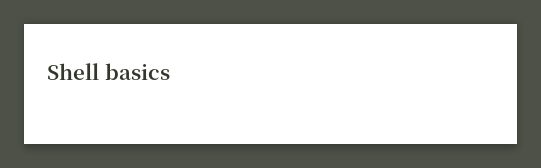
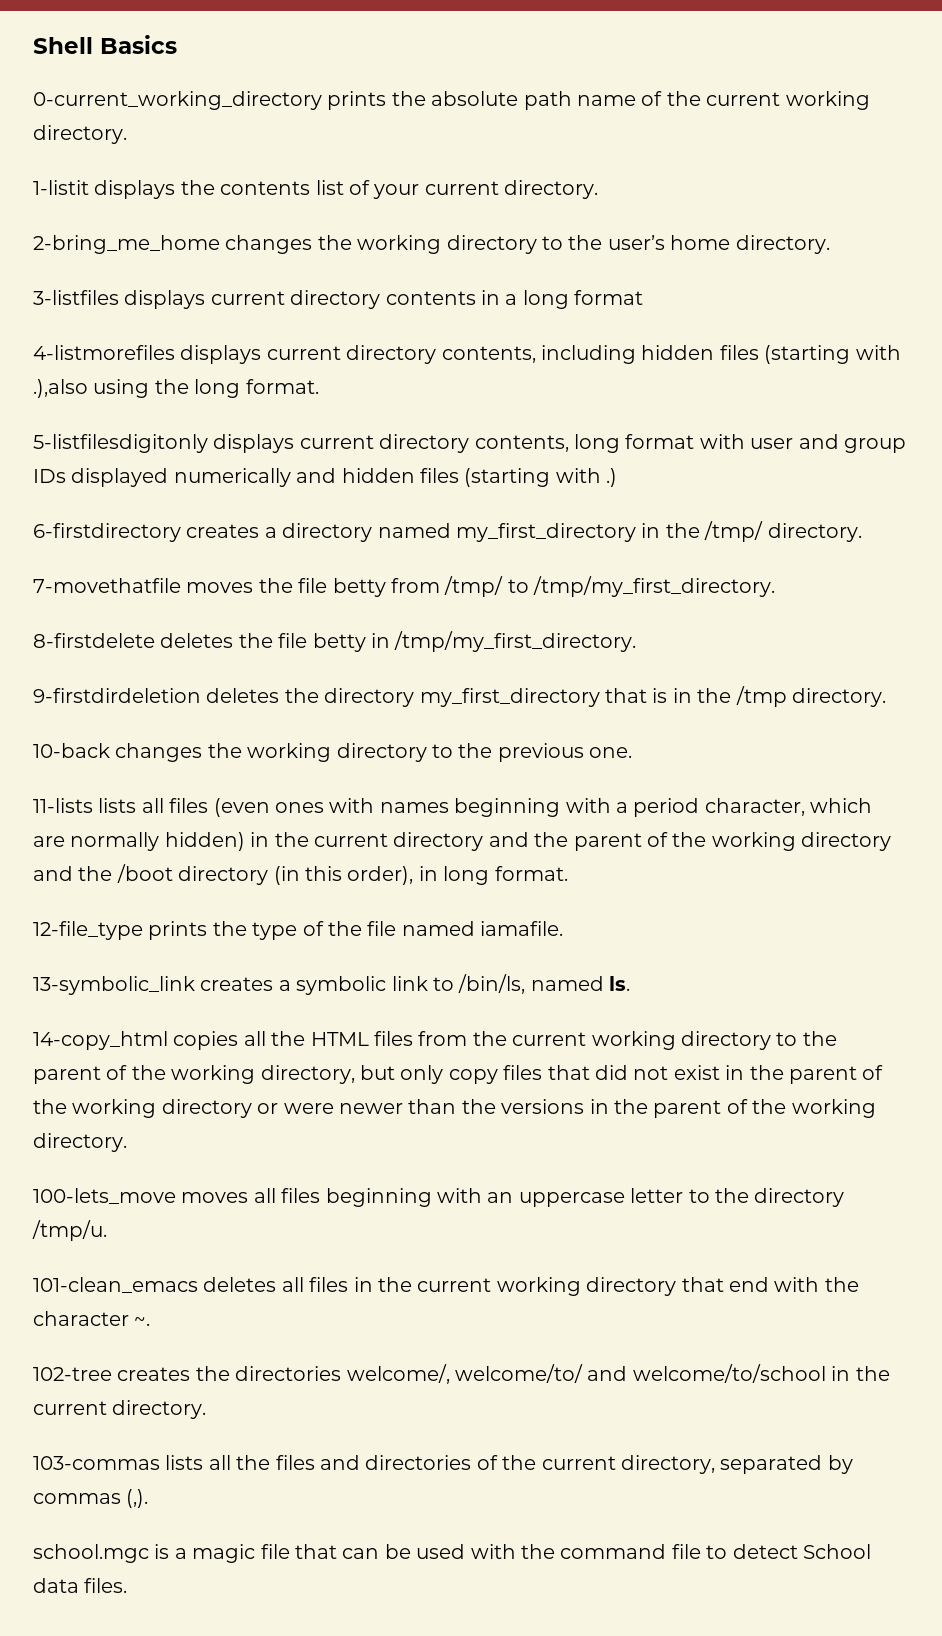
[104,63,170,80] basics -> [100,35,177,54] [33,91,870,110] [33,125,127,144] [33,180,599,199] [33,235,830,254] [33,290,644,309] [33,345,901,364] [33,379,319,398] [33,434,906,453] [33,468,618,487] [33,521,862,542] [33,576,776,597] [33,631,637,652] [33,686,886,707] [33,743,633,762] [33,798,873,817] [33,832,892,851] [33,864,568,885] [33,921,564,940] [33,974,631,995] [33,1031,837,1050] [33,1065,884,1084] [33,1099,876,1118] [33,1133,127,1152] [33,1188,845,1207] [32,1220,107,1241] [33,1277,859,1296] [33,1311,151,1326] [33,1364,890,1384] [33,1400,207,1419] [33,1455,853,1474] [33,1489,149,1508] [33,1544,871,1563] [33,1578,128,1593] Basics // 0-current_working_directory prints the absolute path name of the current working directory. // 1-listit displays the contents list of your current directory. // 2-bring_me_home changes the working directory to the user’s home directory. // 3-listfiles displays current directory contents in a long format // 4-listmorefiles displays current directory contents, including hidden files (starting with .),also using the long format. // 5-listfilesdigitonly displays current directory contents, long format with user and group IDs displayed numerically and hidden files (starting with .) // 6-firstdirectory creates a directory named my_first_directory in the /tmp/ directory. // 7-movethatfile moves the file betty from /tmp/ to /tmp/my_first_directory. // 8-firstdelete deletes the file betty in /tmp/my_first_directory. // 9-firstdirdeletion deletes the directory my_first_directory that is in the /tmp directory. // 10-back changes the working directory to the previous one. // 11-lists lists all files (even ones with names beginning with a period character, which are normally hidden) in the current directory and the parent of the working directory and the /boot directory (in this order), in long format. // 12-file_type prints the type of the file named iamafile. // 13-symbolic_link creates a symbolic link to /bin/ls, named ls. // 14-copy_html copies all the HTML files from the current working directory to the parent of the working directory, but only copy files that did not exist in the parent of the working directory or were newer than the versions in the parent of the working directory. // 100-lets_move moves all files beginning with an uppercase letter to the directory /tmp/u. // 101-clean_emacs deletes all files in the current working directory that end with the character ~. // 102-tree creates the directories welcome/, welcome/to/ and welcome/to/school in the current directory. // 103-commas lists all the files and directories of the current directory, separated by commas (,). // school.mgc is a magic file that can be used with the command file to detect School data files.

